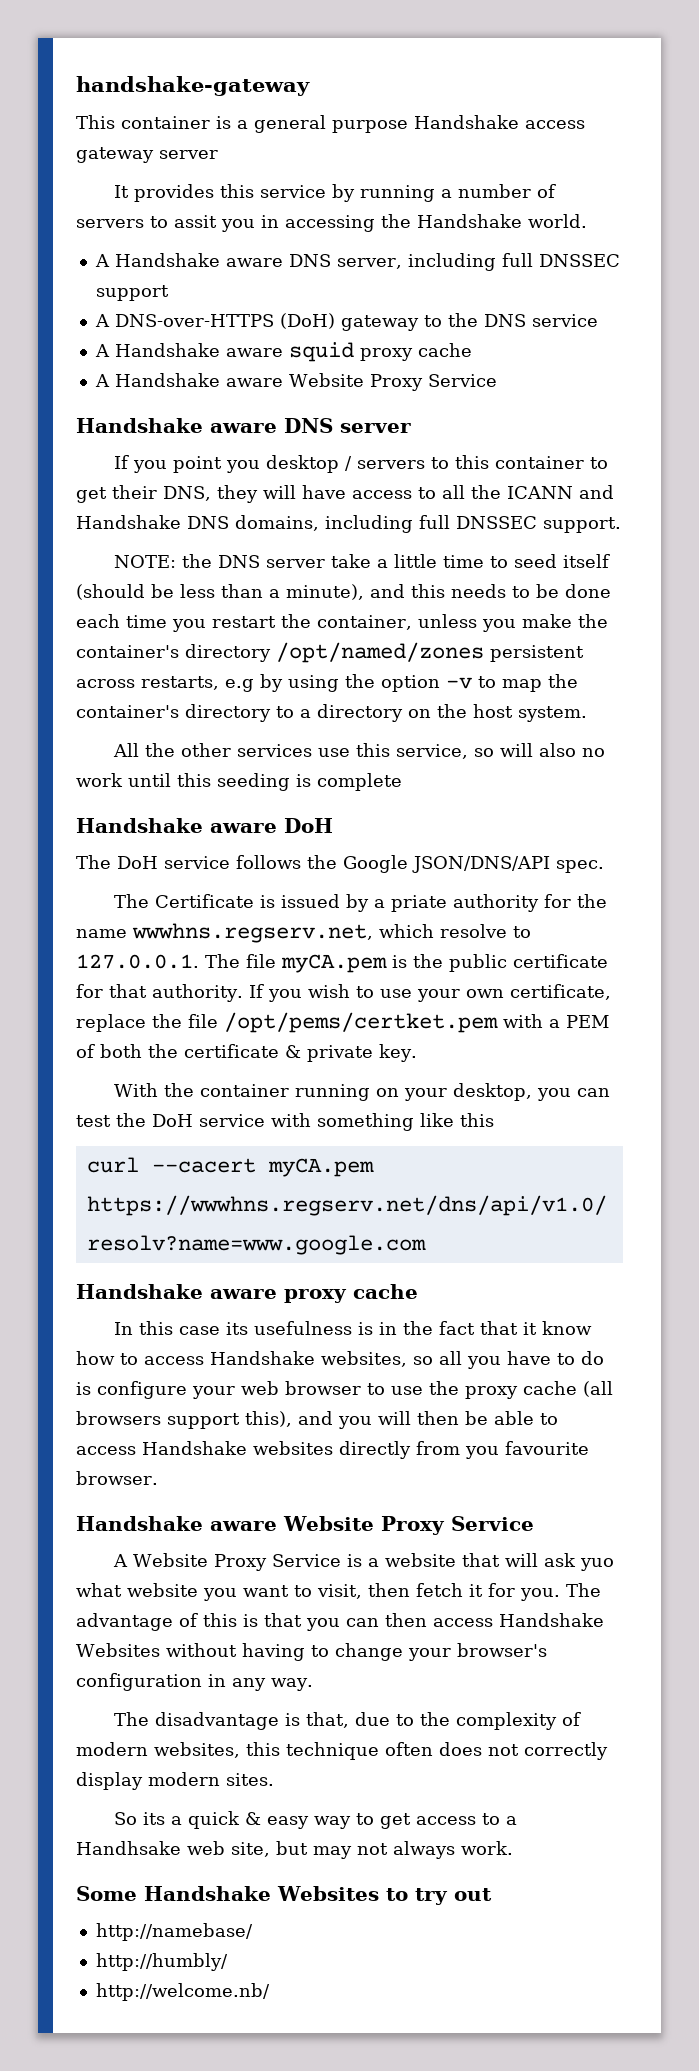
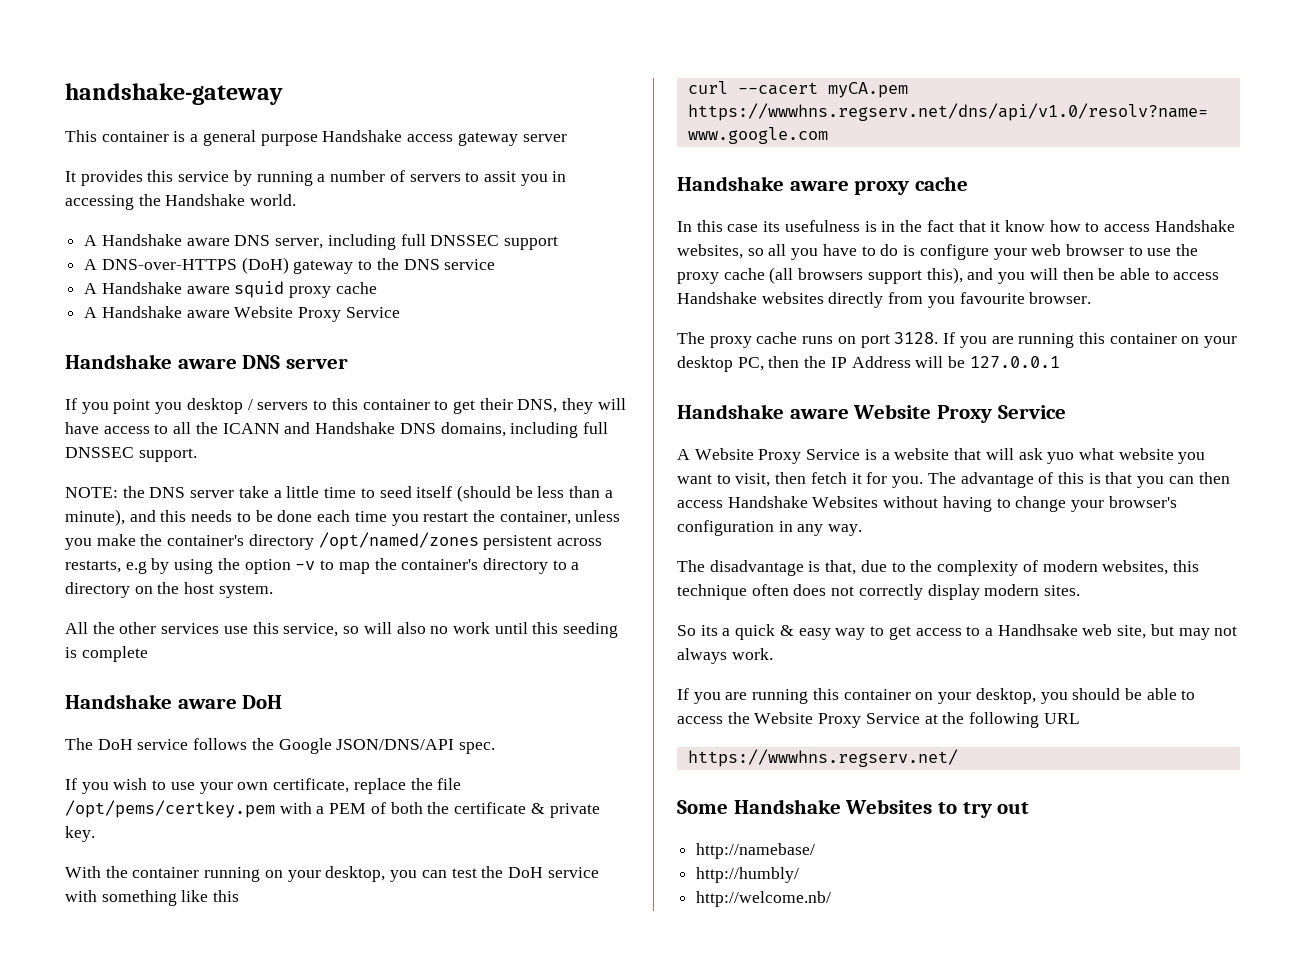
[114,894,608,912] [76,923,531,943] [76,954,608,973] [76,984,243,1002] The Certificate is issued by a priate authority for the name wwwhns.regserv.net, which resolve to 127.0.0.1. The file myCA.pem is the public certificate for that authority. -> (496, 748) none
[224,1012,498,1033] /opt/pems/certket.pem -> [65,800,275,818] /opt/pems/certkey.pem
(158, 1478) none -> [677,332,1238,348] [677,356,1060,372] // The proxy cache runs on port 3128. If you are running this container on your desktop PC, then the IP Address will be 127.0.0.1
(513, 1848) none -> [677,688,1196,704] [677,712,1080,728] [687,749,958,767] // If you are running this container on your desktop, you should be able to access the Website Proxy Service at the following URL // https://wwwhns.regserv.net/

